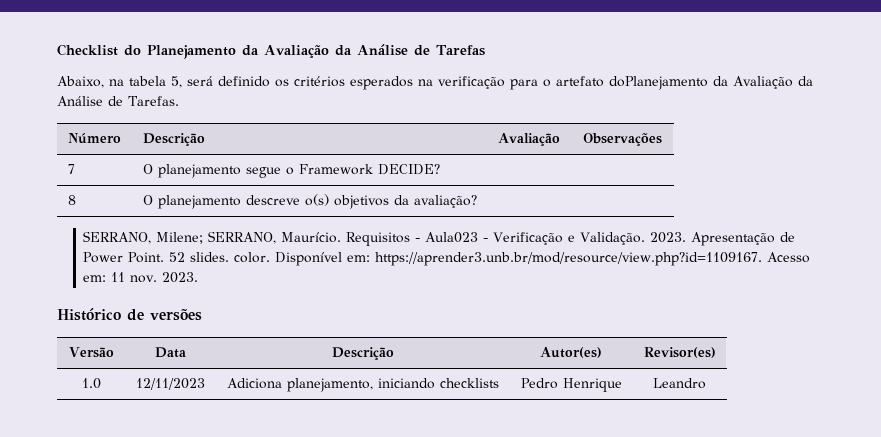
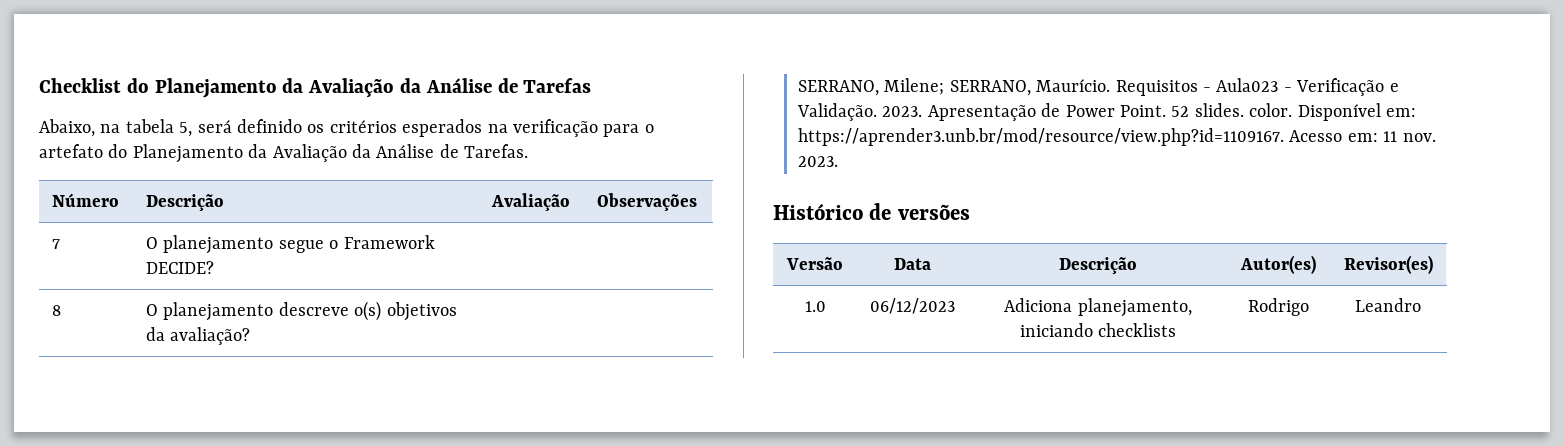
[609,76,708,90] doPlanejamento -> [108,144,243,163] do Planejamento
[135,378,205,390] 12/11/2023 -> [870,298,955,314] 06/12/2023
[520,378,622,392] Pedro Henrique -> [1248,298,1309,316] Rodrigo

